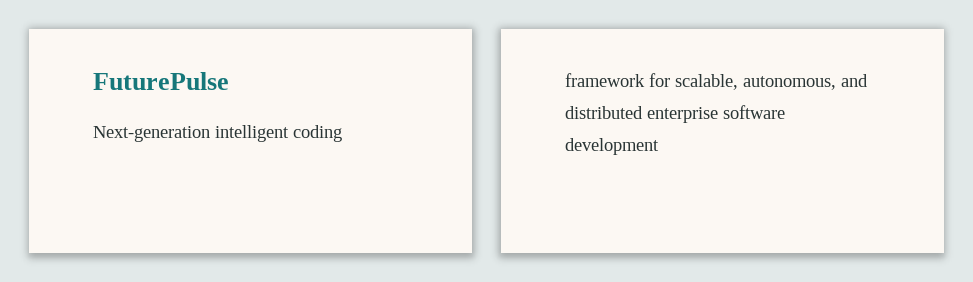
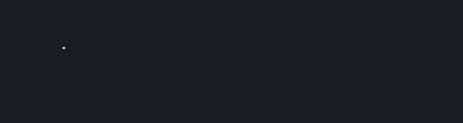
[93,72,229,90] [93,125,342,142] [565,73,868,90] [565,105,785,123] [565,138,659,155] FuturePulse // Next-generation intelligent coding framework for scalable, autonomous, and distributed enterprise software development -> [61,47,67,49] .

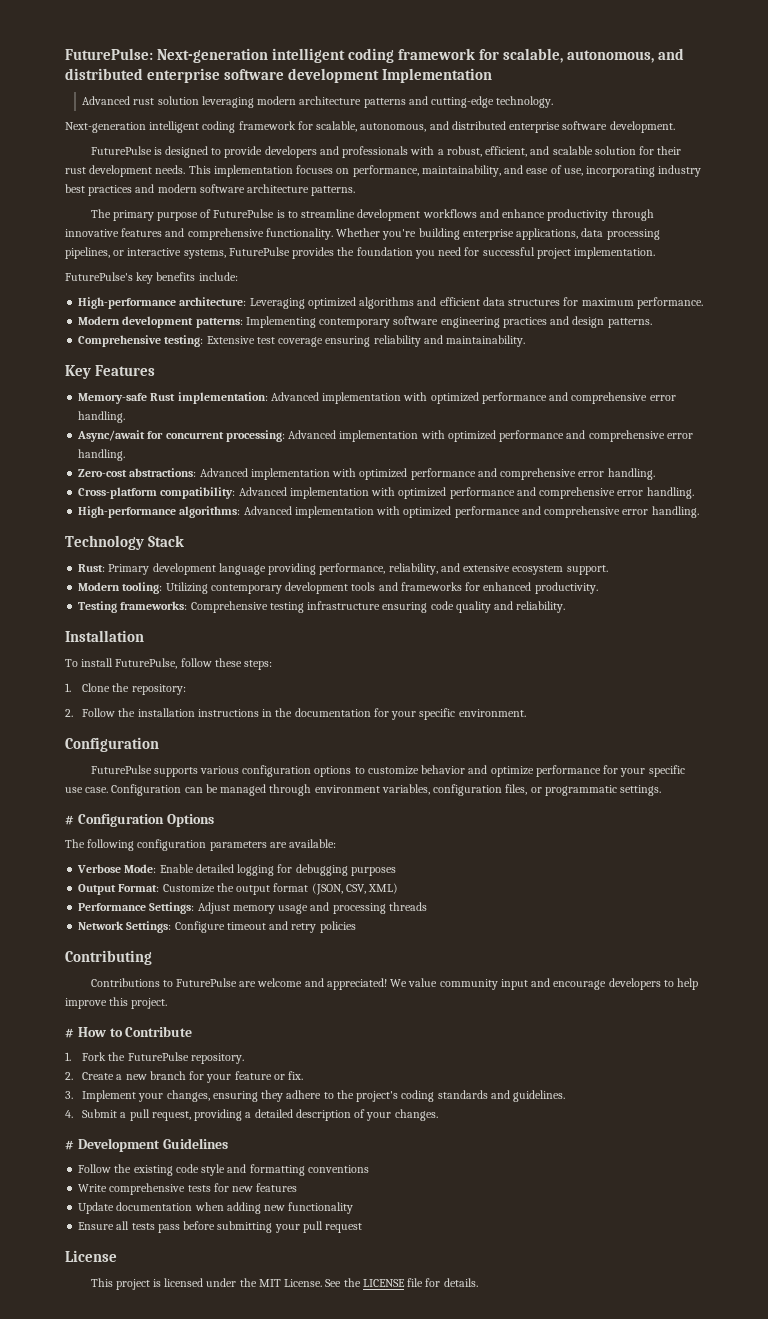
[61,47,67,49] . -> [65,48,685,63] [65,68,493,83] [82,96,554,108] [65,121,675,133] [90,146,682,158] [65,165,702,177] [65,184,356,196] [90,209,654,221] [65,228,660,240] [65,247,656,259] [65,272,238,284] [78,297,703,309] [78,316,652,328] [78,335,526,347] [65,365,156,379] [78,392,676,404] [78,411,126,423] [77,430,693,442] [78,449,126,461] [78,468,655,480] [78,487,694,499] [78,506,699,518] [65,535,185,550] [78,563,608,575] [78,582,598,594] [78,601,566,613] [65,630,144,642] [65,658,273,670] [65,683,186,695] [65,708,526,720] [65,737,159,752] [90,765,685,777] [65,784,662,796] [65,814,214,827] [65,839,337,851] [77,864,396,876] [78,883,399,895] [78,902,427,914] [78,921,356,933] [65,950,152,965] [90,978,699,990] [65,997,168,1009] [65,1026,193,1038] [65,1052,244,1064] [65,1071,304,1083] [65,1090,566,1102] [65,1109,438,1121] [65,1138,228,1152] [78,1164,369,1176] [78,1183,298,1195] [78,1202,354,1214] [78,1221,363,1233] [65,1250,117,1262] [90,1278,478,1290] FuturePulse: Next-generation intelligent coding framework for scalable, autonomous, and distributed enterprise software development Implementation // Advanced rust solution leveraging modern architecture patterns and cutting-edge technology. // Next-generation intelligent coding framework for scalable, autonomous, and distributed enterprise software development. // FuturePulse is designed to provide developers and professionals with a robust, efficient, and scalable solution for their rust development needs. This implementation focuses on performance, maintainability, and ease of use, incorporating industry best practices and modern software architecture patterns. // The primary purpose of FuturePulse is to streamline development workflows and enhance productivity through innovative features and comprehensive functionality. Whether you're building enterprise applications, data processing pipelines, or interactive systems, FuturePulse provides the foundation you need for successful project implementation. // FuturePulse's key benefits include: // High-performance architecture: Leveraging optimized algorithms and efficient data structures for maximum performance. // Modern development patterns: Implementing contemporary software engineering practices and design patterns. // Comprehensive testing: Extensive test coverage ensuring reliability and maintainability. // Key Features // Memory-safe Rust implementation: Advanced implementation with optimized performance and comprehensive error handling. // Async/await for concurrent processing: Advanced implementation with optimized performance and comprehensive error handling. // Zero-cost abstractions: Advanced implementation with optimized performance and comprehensive error handling. // Cross-platform compatibility: Advanced implementation with optimized performance and comprehensive error handling. // High-performance algorithms: Advanced implementation with optimized performance and comprehensive error handling. // Technology Stack // Rust: Primary development language providing performance, reliability, and extensive ecosystem support. // Modern tooling: Utilizing contemporary development tools and frameworks for enhanced productivity. // Testing frameworks: Comprehensive testing infrastructure ensuring code quality and reliability. // Installation // To install FuturePulse, follow these steps: // 1. Clone the repository: // 2. Follow the installation instructions in the documentation for your specific environment. // Configuration // FuturePulse supports various configuration options to customize behavior and optimize performance for your specific use case. Configuration can be managed through environment variables, configuration files, or programmatic settings. // # Configuration Options // The following configuration parameters are available: // Verbose Mode: Enable detailed logging for debugging purposes // Output Format: Customize the output format (JSON, CSV, XML) // Performance Settings: Adjust memory usage and processing threads // Network Settings: Configure timeout and retry policies // Contributing // Contributions to FuturePulse are welcome and appreciated! We value community input and encourage developers to help improve this project. // # How to Contribute // 1. Fork the FuturePulse repository. // 2. Create a new branch for your feature or fix. // 3. Implement your changes, ensuring they adhere to the project's coding standards and guidelines. // 4. Submit a pull request, providing a detailed description of your changes. // # Development Guidelines // Follow the existing code style and formatting conventions // Write comprehensive tests for new features // Update documentation when adding new functionality // Ensure all tests pass before submitting your pull request // License // This project is licensed under the MIT License. See the LICENSE file for details.

